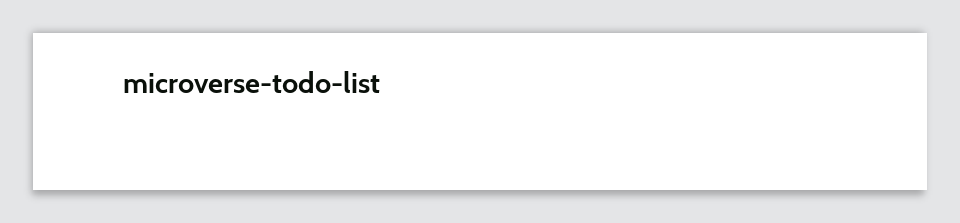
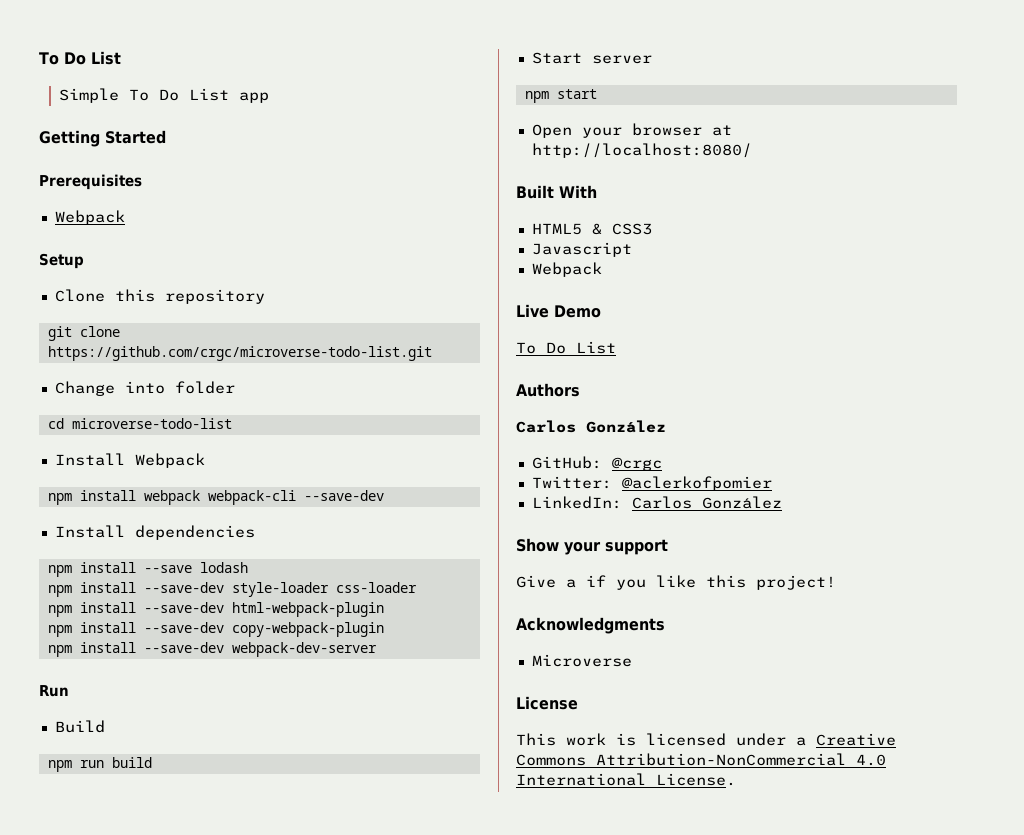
[123,71,380,93] microverse-todo-list -> [39,51,121,65] [59,88,270,103] [39,130,166,147] [39,174,142,190] [54,210,125,225] [39,253,84,269] [54,289,265,304] [47,326,120,341] [47,346,432,361] [54,381,235,396] [47,418,232,429] [54,453,205,468] [47,490,384,505] [54,525,255,540] [47,562,248,577] [47,582,417,597] [47,602,384,617] [47,622,384,637] [47,642,377,657] [39,685,69,697] [54,720,105,733] [47,757,152,772] [531,52,652,64] [524,89,597,103] [531,123,732,138] [531,143,752,158] [516,185,597,199] [531,223,652,235] [531,242,632,257] [531,262,602,277] [516,304,601,318] [516,341,616,354] [516,383,580,397] [516,420,666,433] [531,456,662,471] [531,476,772,491] [531,496,782,509] [516,538,668,555] [516,575,836,590] [516,617,665,634] [531,654,632,667] [516,696,578,710] [516,733,896,746] [516,753,886,766] [516,773,736,786] To Do List // Simple To Do List app // Getting Started // Prerequisites // Webpack // Setup // Clone this repository // git clone https://github.com/crgc/microverse-todo-list.git // Change into folder // cd microverse-todo-list // Install Webpack // npm install webpack webpack-cli --save-dev // Install dependencies // npm install --save lodash // npm install --save-dev style-loader css-loader // npm install --save-dev html-webpack-plugin // npm install --save-dev copy-webpack-plugin // npm install --save-dev webpack-dev-server // Run // Build // npm run build // Start server // npm start // Open your browser at http://localhost:8080/ // Built With // HTML5 & CSS3 // Javascript // Webpack // Live Demo // To Do List // Authors // Carlos González // GitHub: @crgc // Twitter: @aclerkofpomier // LinkedIn: Carlos González // Show your support // Give a if you like this project! // Acknowledgments // Microverse // License // This work is licensed under a Creative Commons Attribution-NonCommercial 4.0 International License.

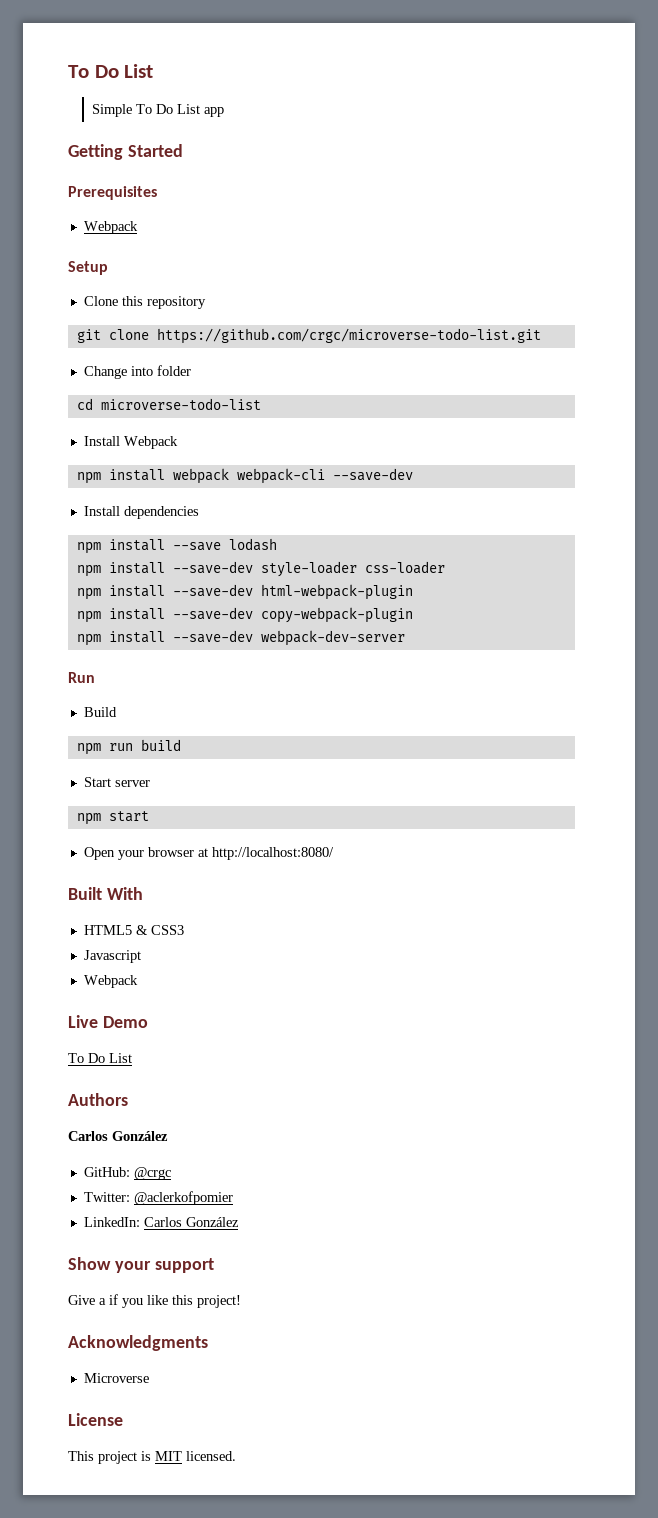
[566,733,896,746] [516,753,886,766] [516,773,736,786] work is licensed under a Creative Commons Attribution-NonCommercial 4.0 International License. -> [98,1451,236,1464] project is MIT licensed.

